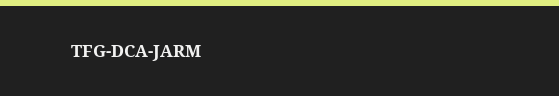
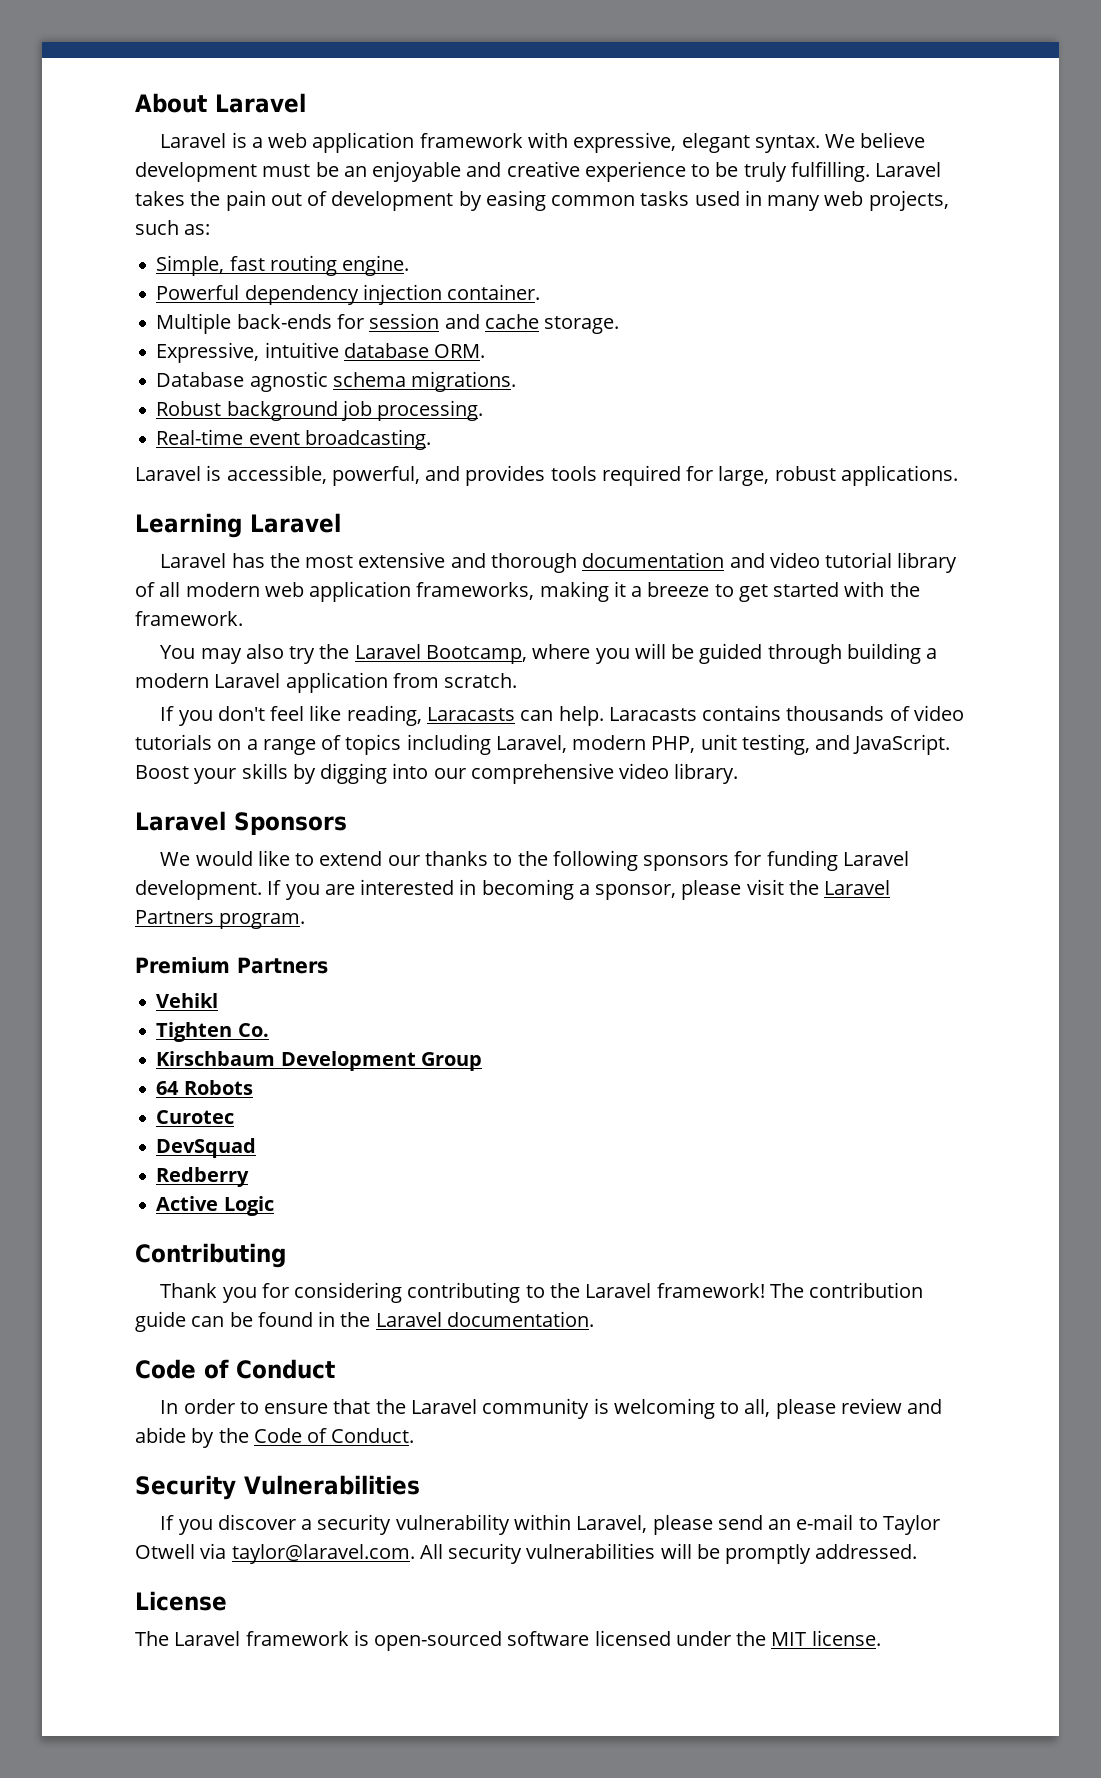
[71,45,201,61] TFG-DCA-JARM -> [135,93,306,113] [160,132,926,153] [135,161,942,182] [135,190,949,211] [135,220,211,235] [156,255,410,276] [156,284,541,305] [156,313,620,334] [156,342,486,363] [156,371,517,392] [156,400,484,421] [156,429,431,450] [135,465,958,486] [135,513,341,538] [160,552,958,573] [135,581,920,602] [135,611,243,626] [160,643,938,664] [135,672,518,693] [160,705,964,726] [135,734,951,755] [135,763,739,784] [135,811,347,835] [160,850,909,871] [135,879,891,900] [135,910,306,929] [135,957,328,974] [156,993,219,1008] [156,1022,269,1042] [156,1051,482,1071] [156,1080,253,1095] [156,1110,235,1124] [156,1138,257,1158] [156,1167,250,1187] [156,1196,274,1216] [135,1243,286,1268] [160,1282,924,1303] [135,1311,594,1332] [135,1359,335,1379] [160,1398,943,1419] [135,1427,415,1448] [135,1475,420,1500] [160,1514,940,1535] [135,1543,918,1564] [135,1591,227,1611] [135,1630,881,1651] About Laravel // Laravel is a web application framework with expressive, elegant syntax. We believe development must be an enjoyable and creative experience to be truly fulfilling. Laravel takes the pain out of development by easing common tasks used in many web projects, such as: // Simple, fast routing engine. // Powerful dependency injection container. // Multiple back-ends for session and cache storage. // Expressive, intuitive database ORM. // Database agnostic schema migrations. // Robust background job processing. // Real-time event broadcasting. // Laravel is accessible, powerful, and provides tools required for large, robust applications. // Learning Laravel // Laravel has the most extensive and thorough documentation and video tutorial library of all modern web application frameworks, making it a breeze to get started with the framework. // You may also try the Laravel Bootcamp, where you will be guided through building a modern Laravel application from scratch. // If you don't feel like reading, Laracasts can help. Laracasts contains thousands of video tutorials on a range of topics including Laravel, modern PHP, unit testing, and JavaScript. Boost your skills by digging into our comprehensive video library. // Laravel Sponsors // We would like to extend our thanks to the following sponsors for funding Laravel development. If you are interested in becoming a sponsor, please visit the Laravel Partners program. // Premium Partners // Vehikl // Tighten Co. // Kirschbaum Development Group // 64 Robots // Curotec // DevSquad // Redberry // Active Logic // Contributing // Thank you for considering contributing to the Laravel framework! The contribution guide can be found in the Laravel documentation. // Code of Conduct // In order to ensure that the Laravel community is welcoming to all, please review and abide by the Code of Conduct. // Security Vulnerabilities // If you discover a security vulnerability within Laravel, please send an e-mail to Taylor Otwell via taylor@laravel.com. All security vulnerabilities will be promptly addressed. // License // The Laravel framework is open-sourced software licensed under the MIT license.

